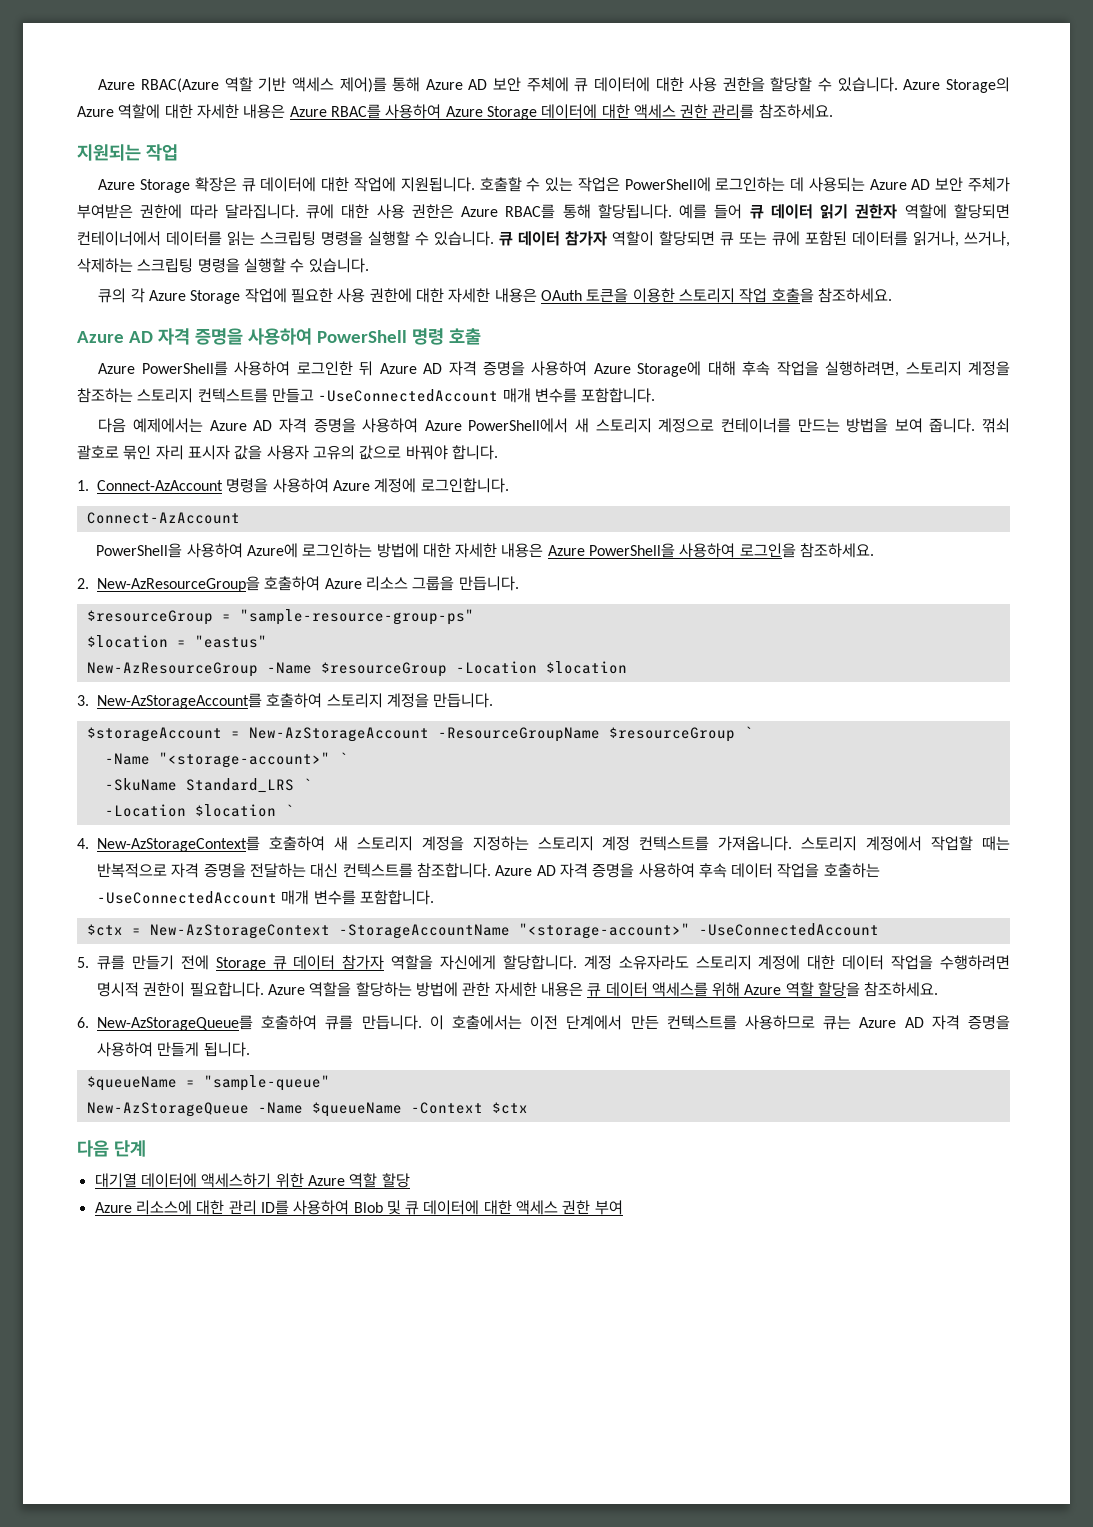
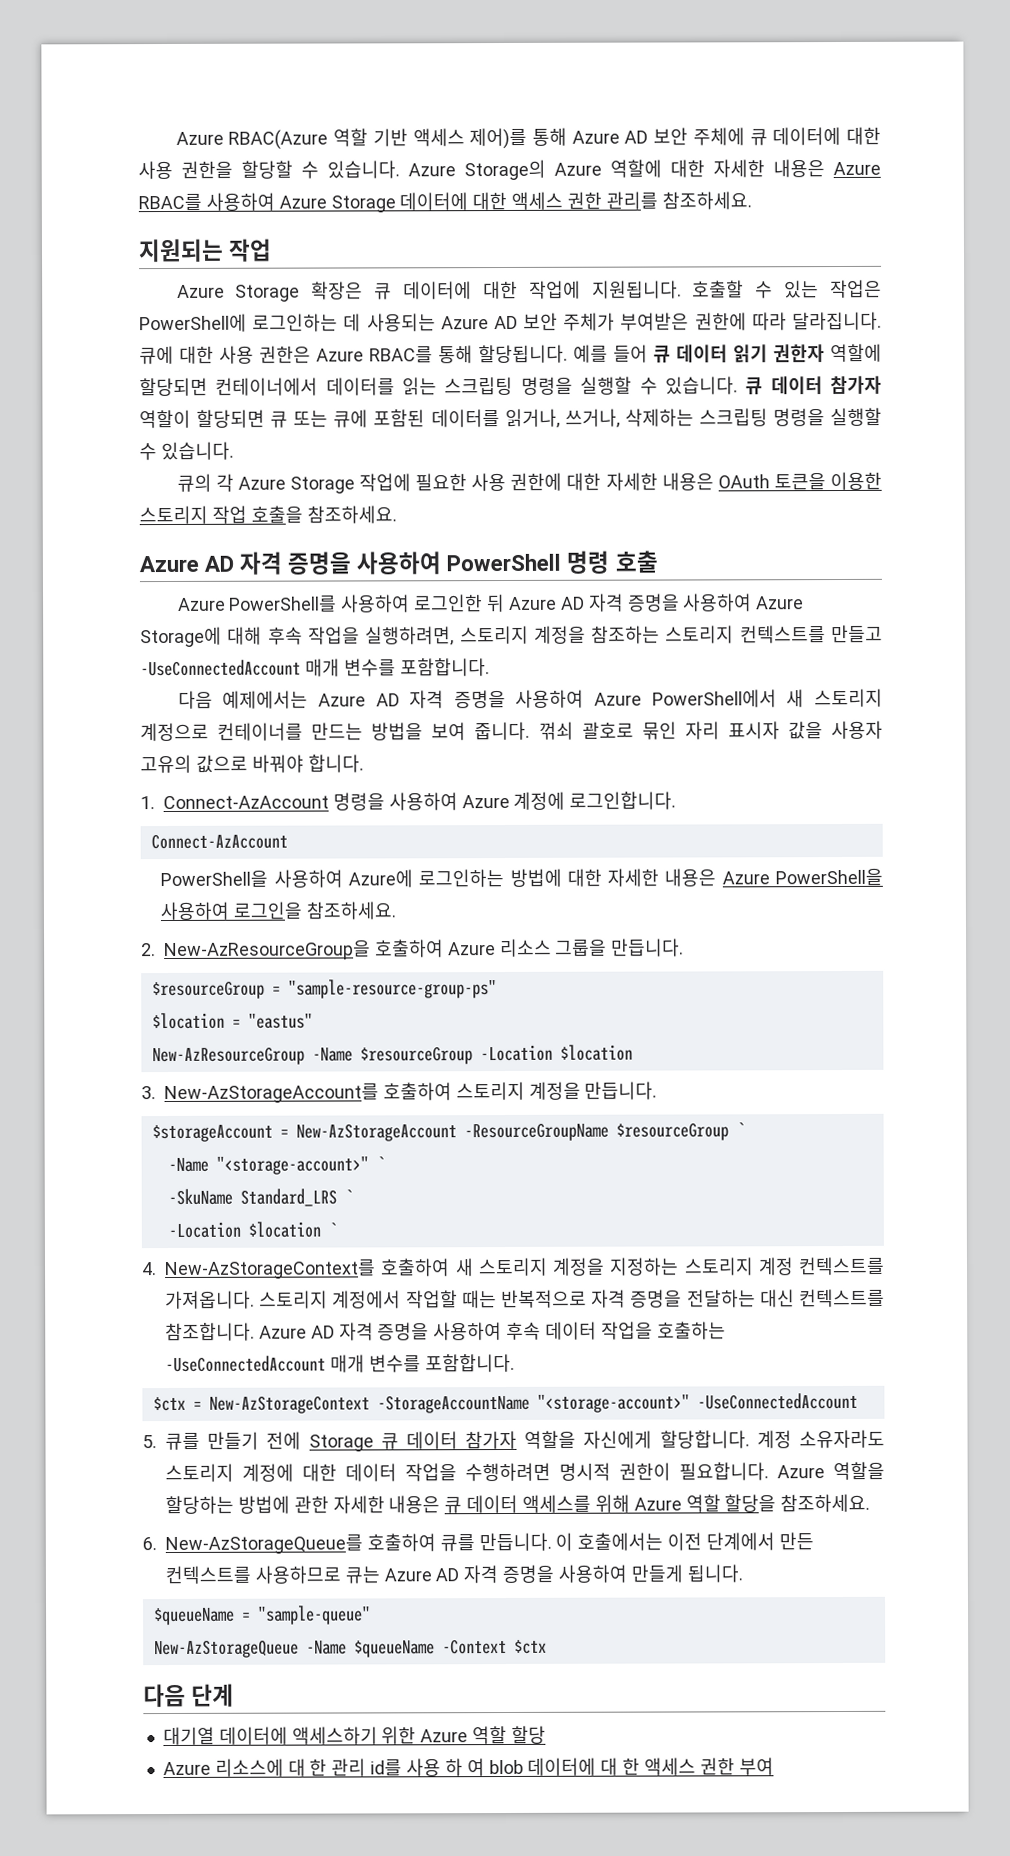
[196,1200,512,1215] 대한 관리 ID를 사용하여 Blob 및 큐 데이터에 대한 -> [287,1757,641,1777] 대 한 관리 id를 사용 하 여 blob 데이터에 대 한

